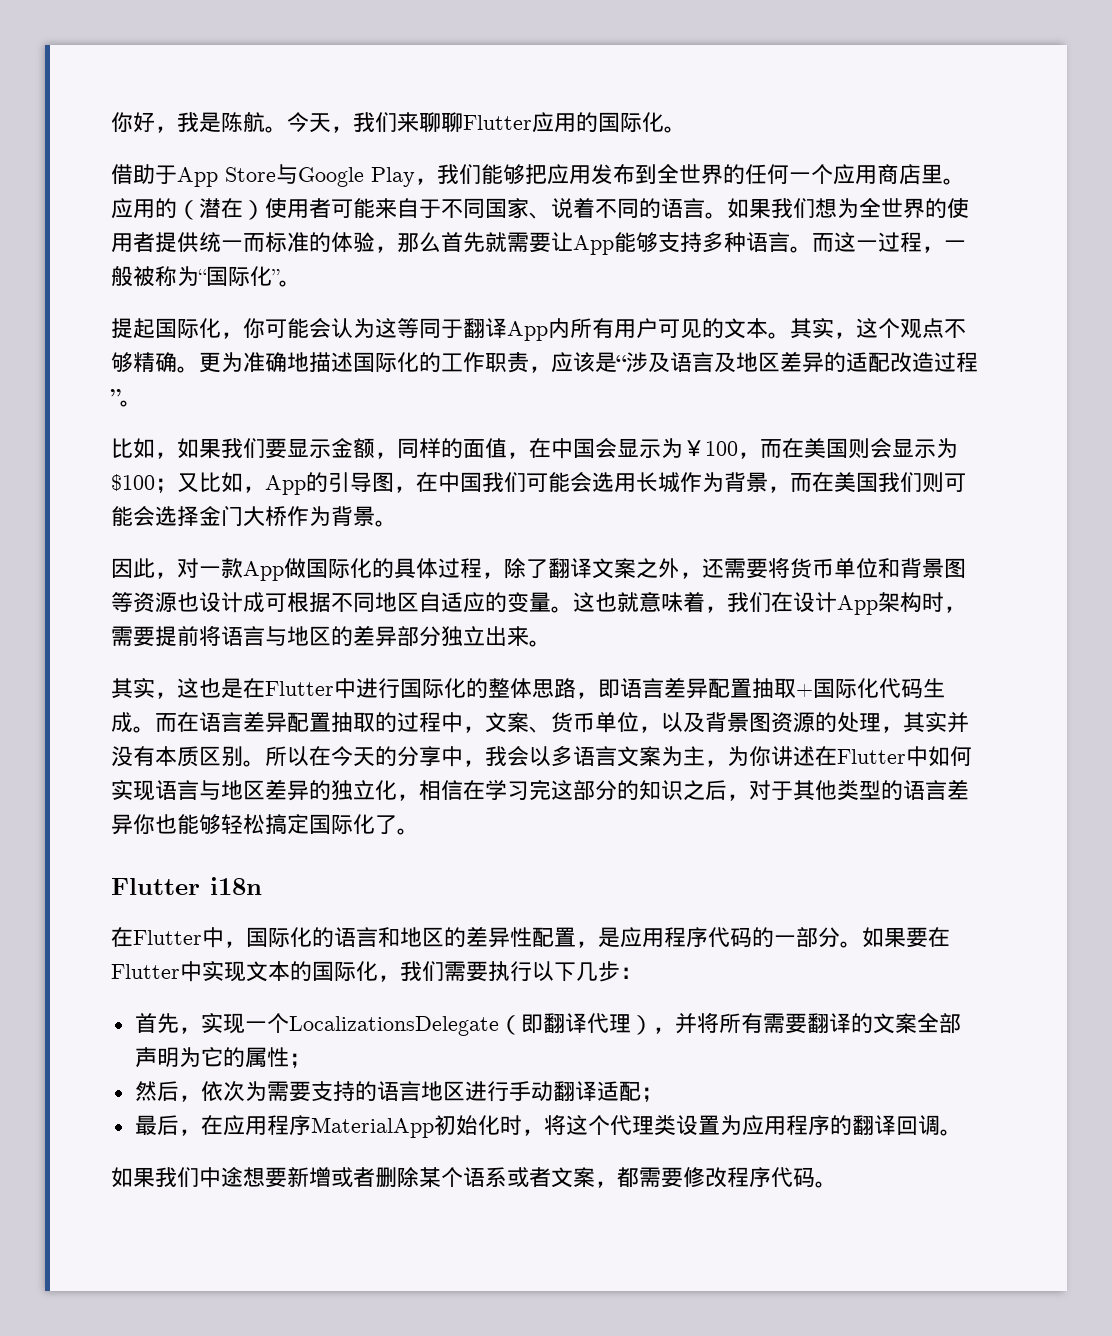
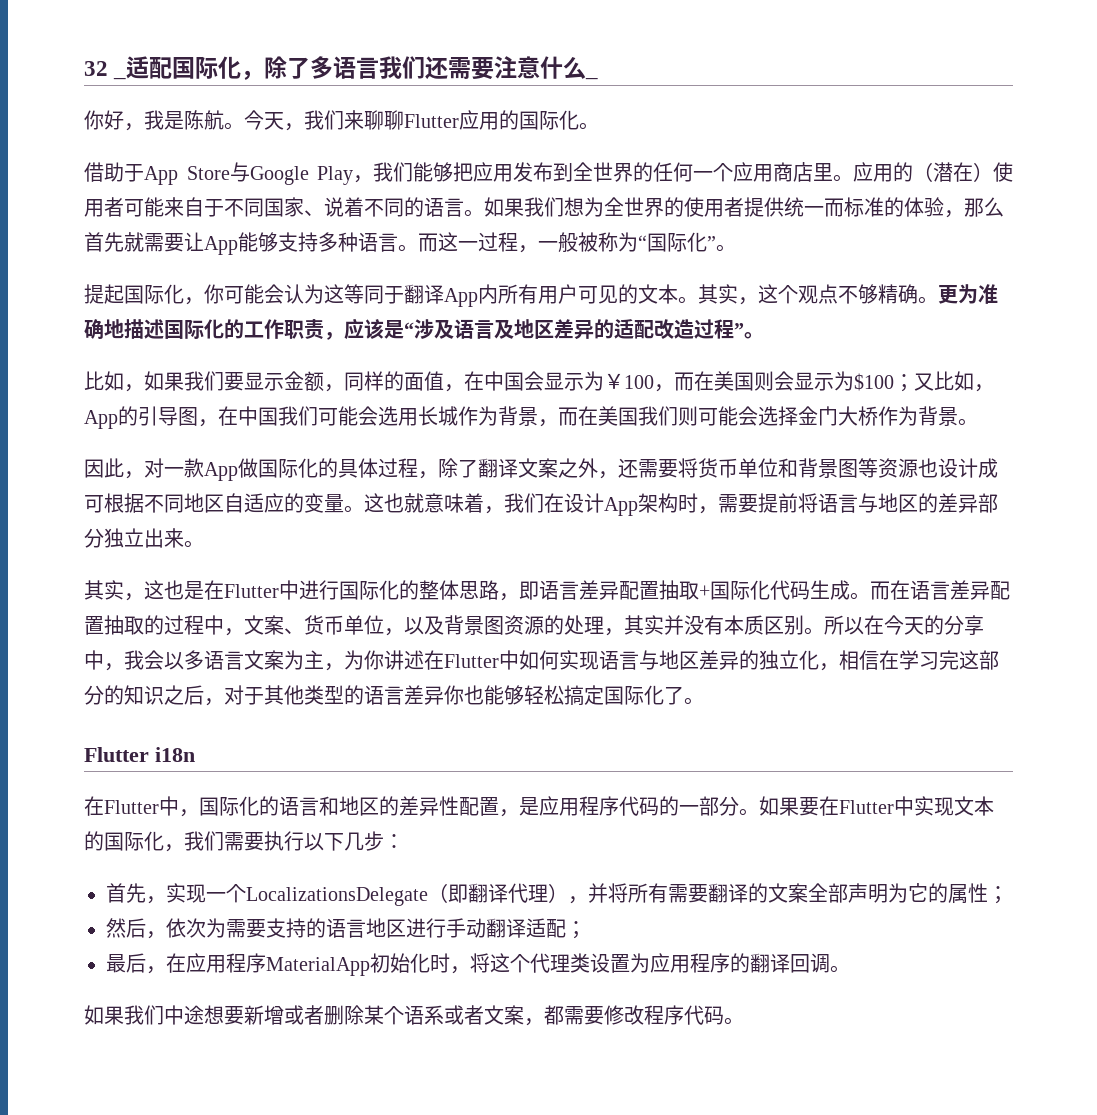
(111, 122) none -> [84,61,108,76] [113,56,599,80] 32 _适配国际化，除了多语言我们还需要注意什么_ //

